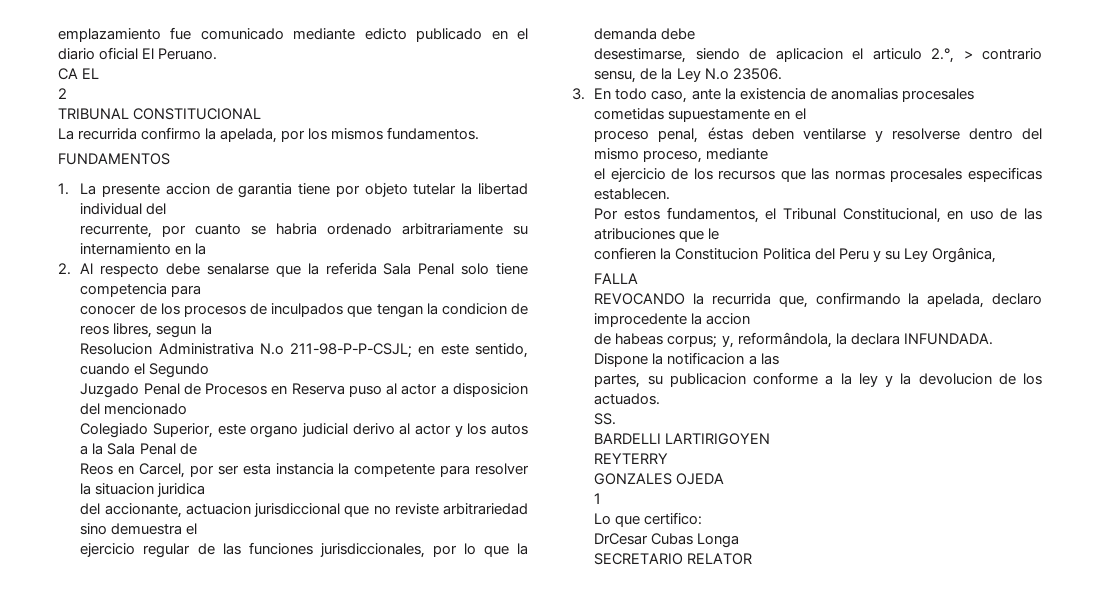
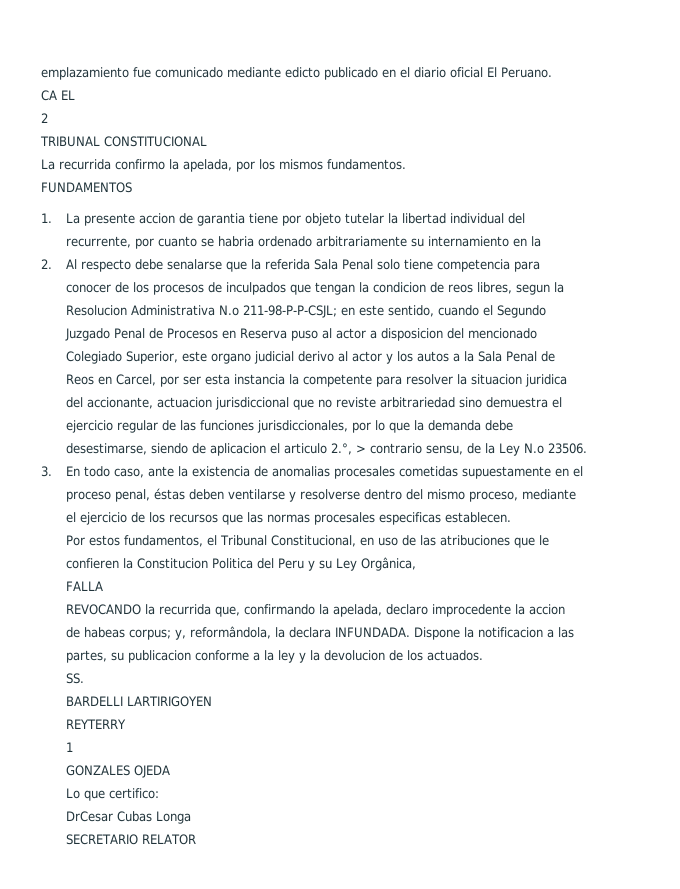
(669, 458) none -> [66,742,74,752] // 1
[594,493,602,504] // 1 -> (171, 771) none

